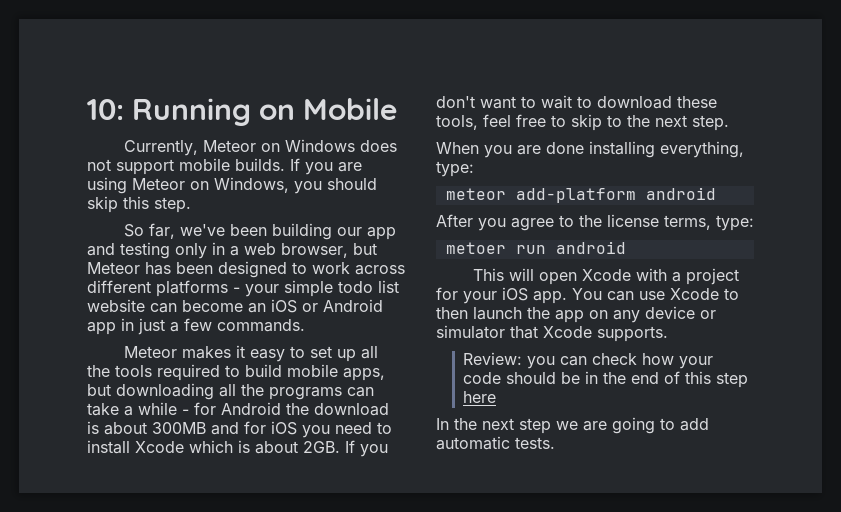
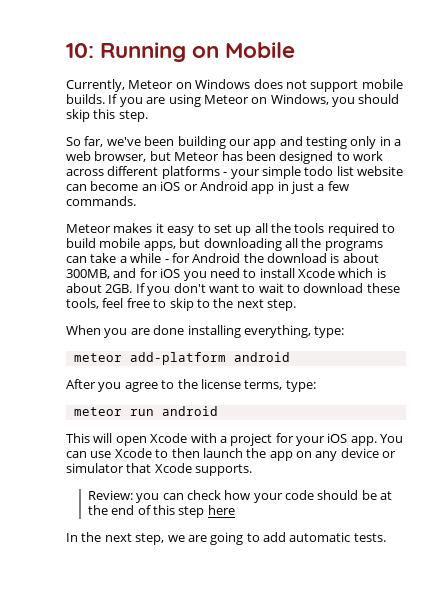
[152,422,206,434] 300MB -> [66,269,110,279] 300MB,
[445,242,506,254] metoer -> [73,407,122,416] meteor
[585,371,599,384] in -> [380,491,393,500] at
[519,418,551,434] step -> [135,533,165,545] step,

